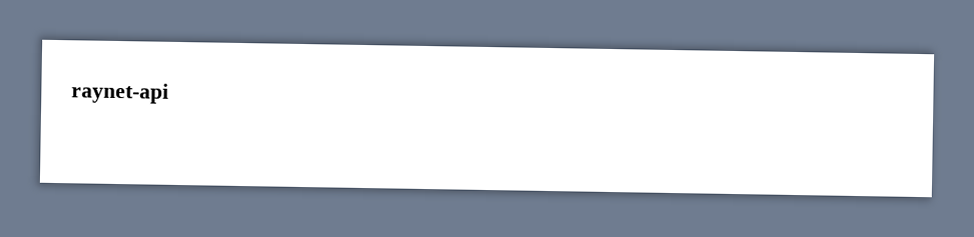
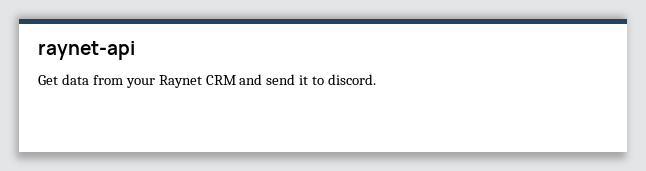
(169, 93) none -> [38,74,377,88] // Get data from your Raynet CRM and send it to discord.

